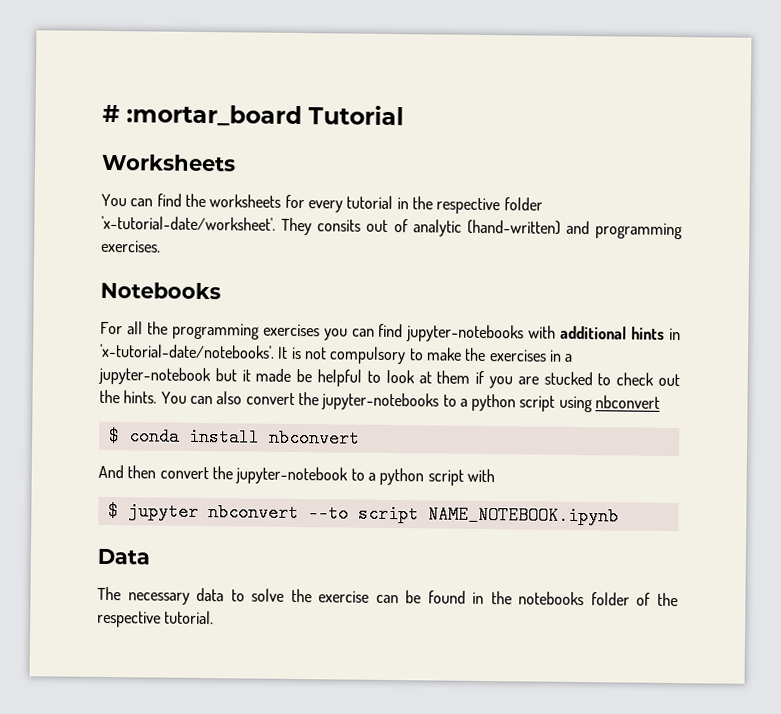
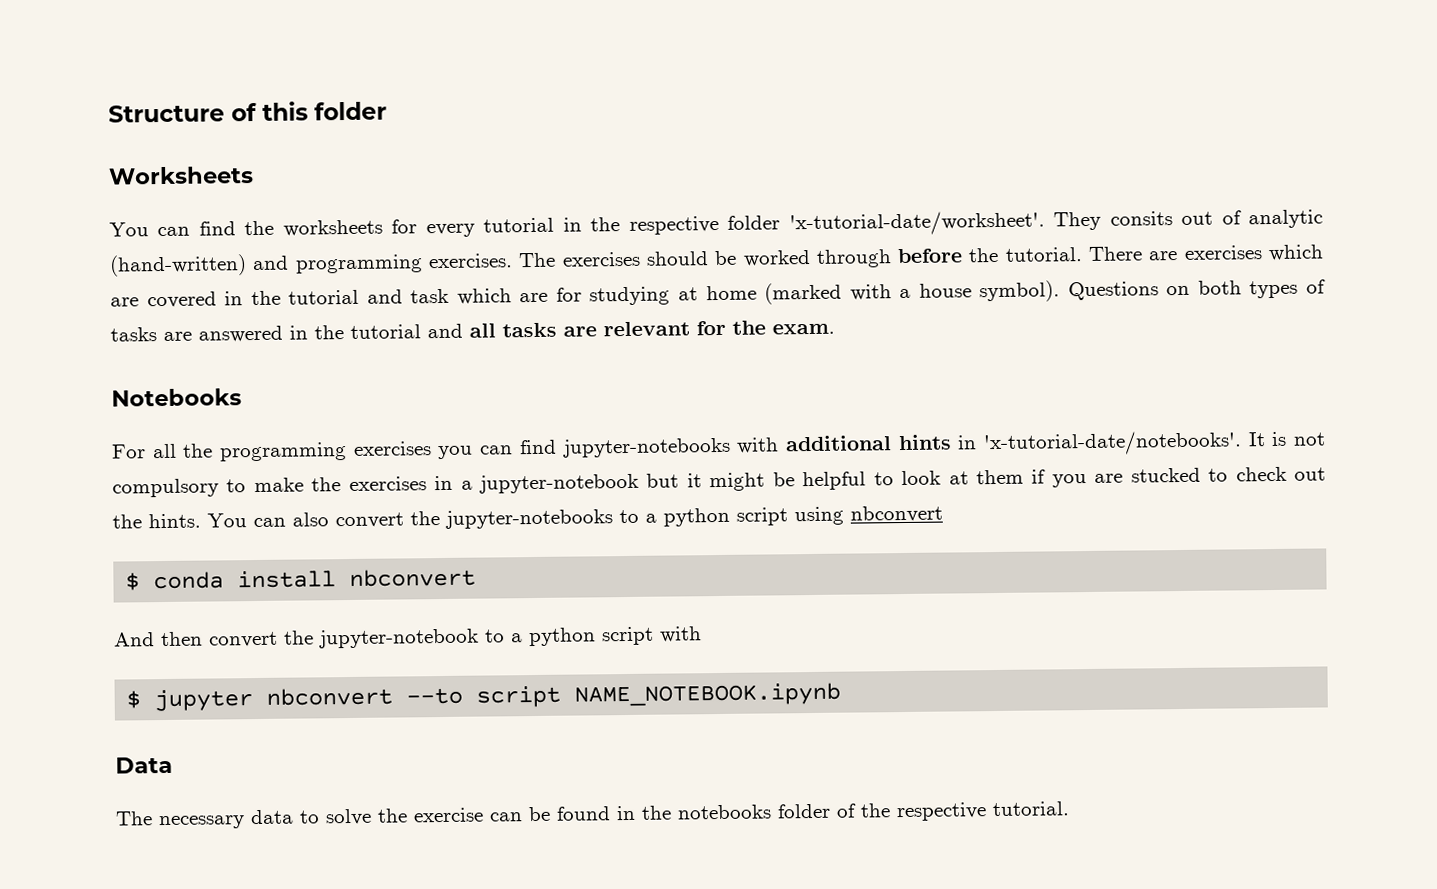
[102,104,404,128] # :mortar_board Tutorial -> [108,101,387,123] Structure of this folder
(161, 246) none -> [518,244,1324,268] [110,279,1326,309] [110,320,835,343] The exercises should be worked through before the tutorial. There are exercises which are covered in the tutorial and task which are for studying at home (marked with a house symbol). Questions on both types of tasks are answered in the tutorial and all tasks are relevant for the exam.
[255,368,292,382] made -> [709,472,766,492] might

